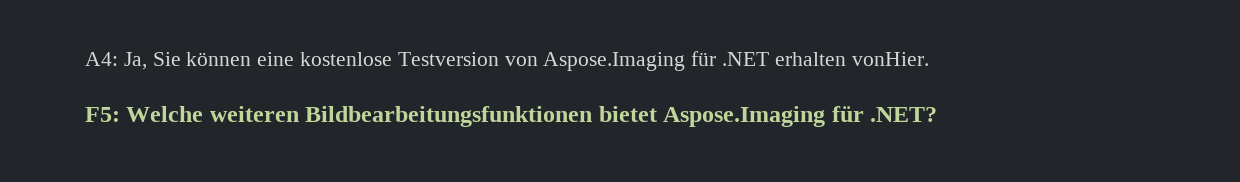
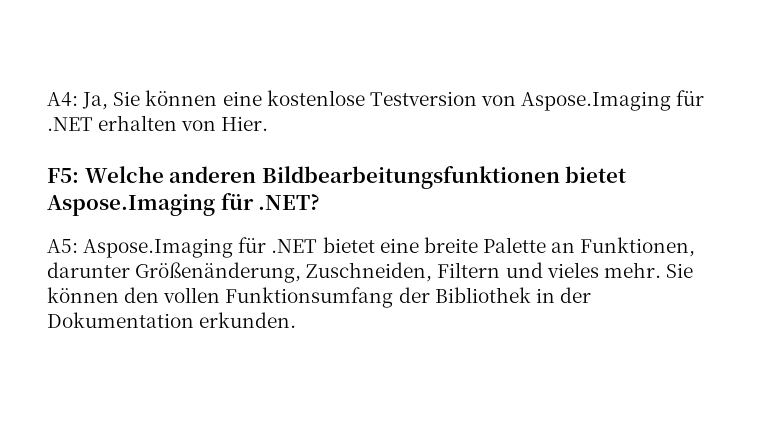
[851,52,929,66] vonHier. -> [181,116,269,131] von Hier.
[209,106,299,122] weiteren -> [169,166,257,183] anderen
(938, 114) none -> [47,237,696,258] [47,262,693,283] [47,287,591,308] [47,312,297,328] // A5: Aspose.Imaging für .NET bietet eine breite Palette an Funktionen, darunter Größenänderung, Zuschneiden, Filtern und vieles mehr. Sie können den vollen Funktionsumfang der Bibliothek in der Dokumentation erkunden.

